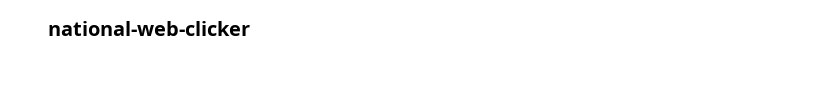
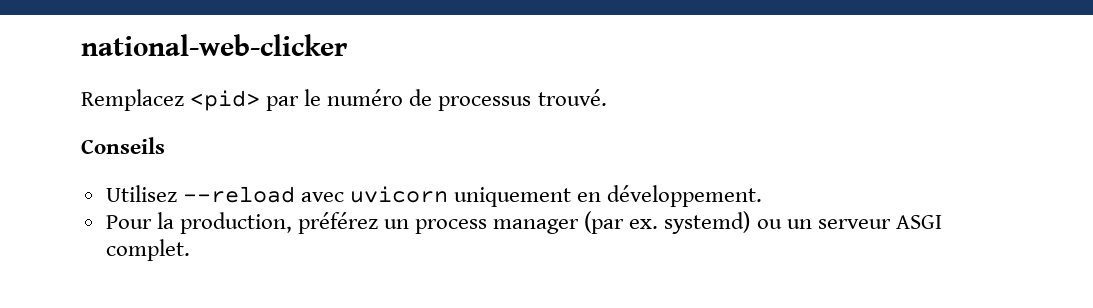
(250, 28) none -> [81,89,607,111] [81,137,165,154] [105,185,763,207] [105,211,942,234] [105,239,190,261] // Remplacez <pid> par le numéro de processus trouvé. // Conseils // Utilisez --reload avec uvicorn uniquement en développement. // Pour la production, préférez un process manager (par ex. systemd) ou un serveur ASGI complet.

